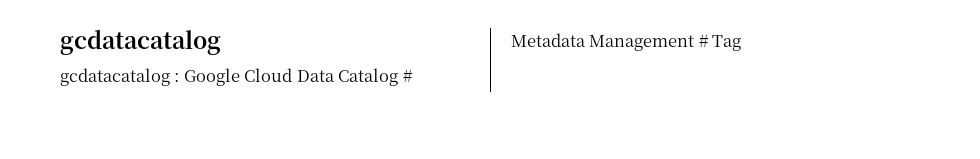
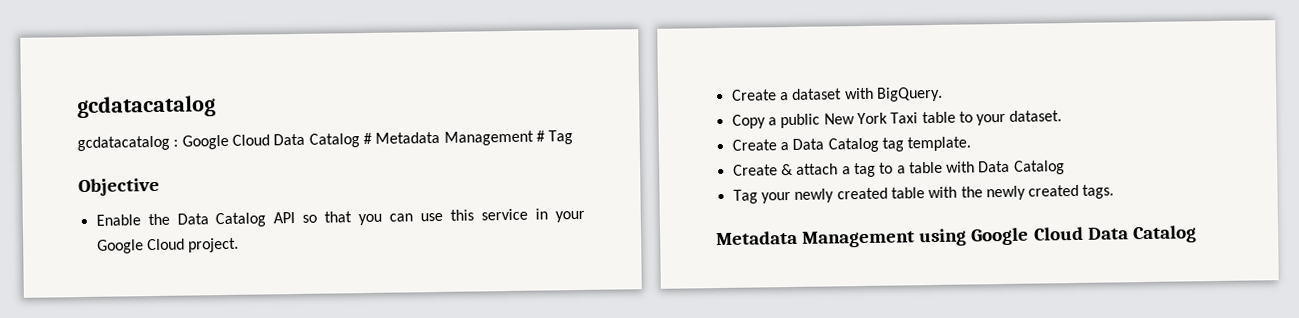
(742, 43) none -> [78,177,160,197] [95,208,585,228] [96,237,240,254] [731,86,943,102] [731,110,1063,129] [731,136,972,153] [732,160,1065,178] [732,184,1115,204] [716,225,1197,248] // Objective // Enable the Data Catalog API so that you can use this service in your Google Cloud project. // Create a dataset with BigQuery. // Copy a public New York Taxi table to your dataset. // Create a Data Catalog tag template. // Create & attach a tag to a table with Data Catalog // Tag your newly created table with the newly created tags. // Metadata Management using Google Cloud Data Catalog

